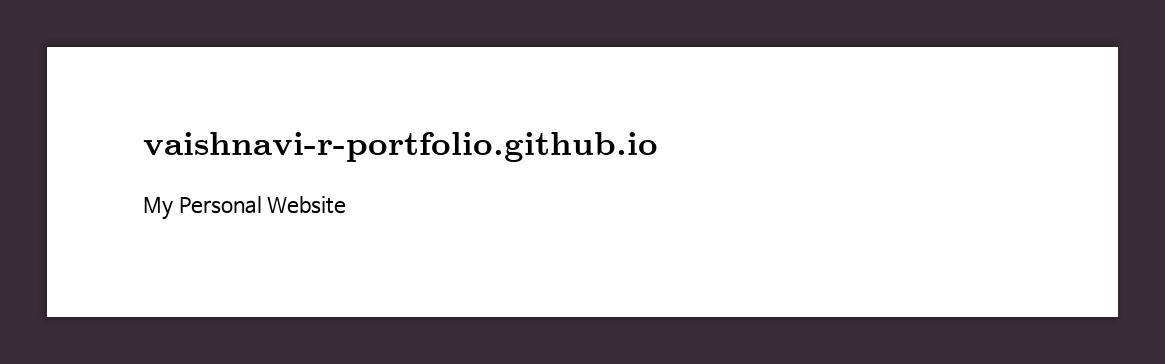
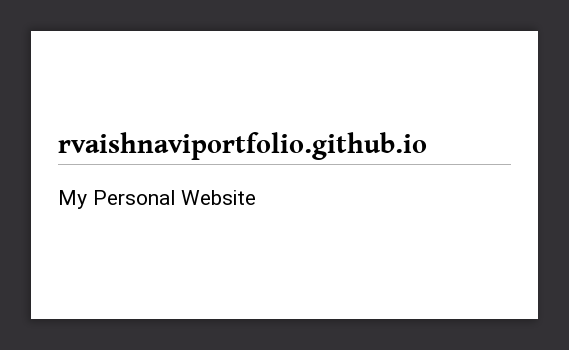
[143,132,658,162] vaishnavi-r-portfolio.github.io -> [58,132,427,160] rvaishnaviportfolio.github.io

